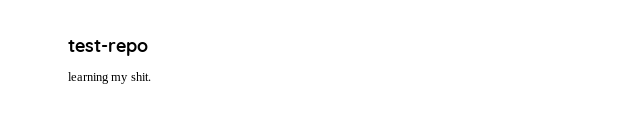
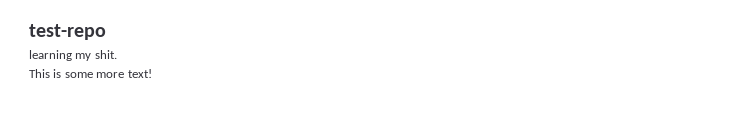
(151, 76) none -> [29,69,152,78] // This is some more text!

